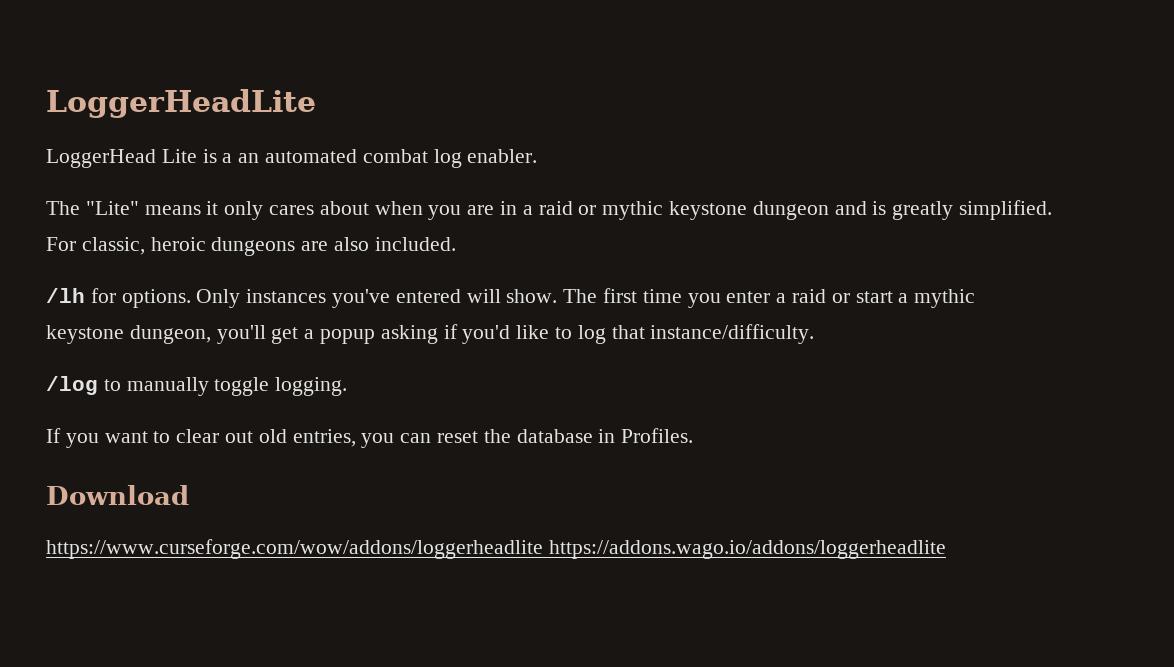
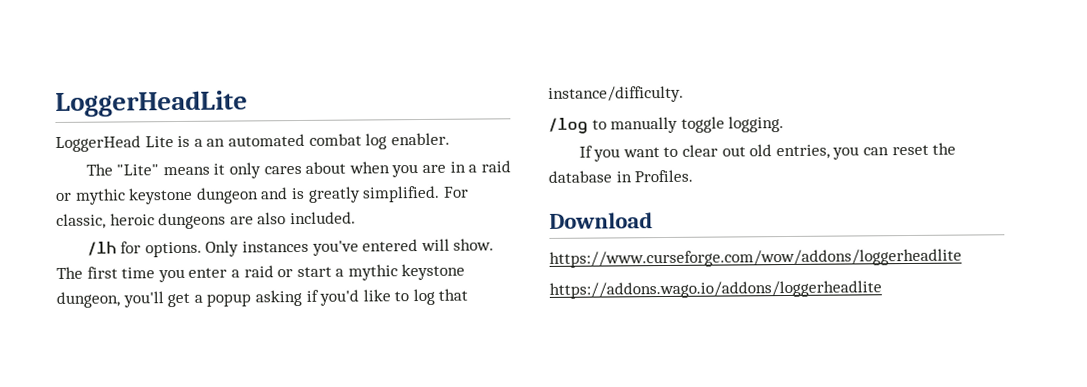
(543, 549) none -> (962, 258) //

